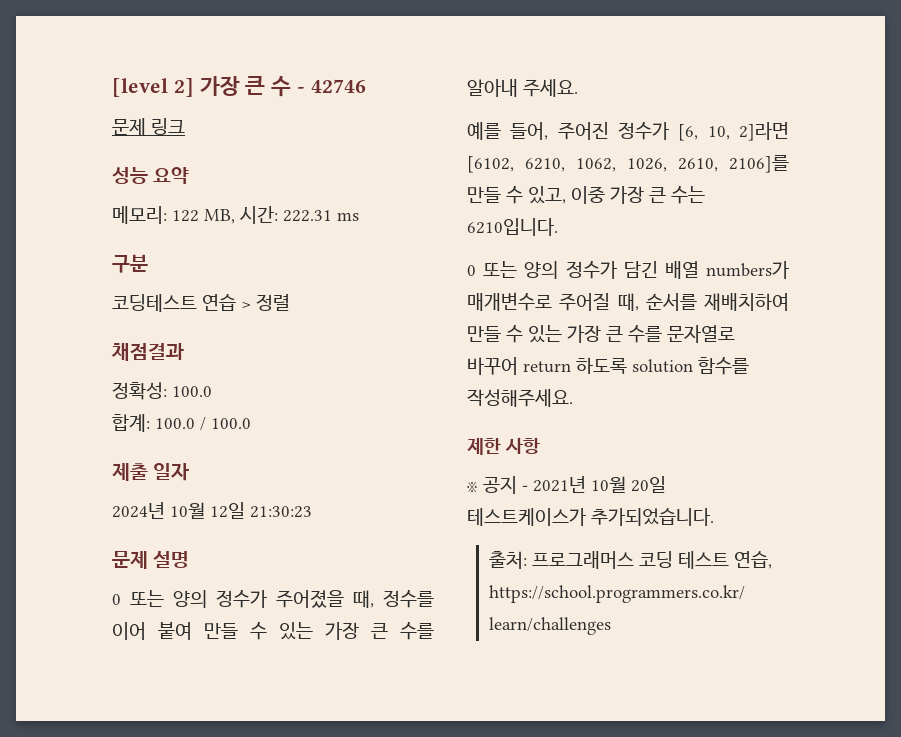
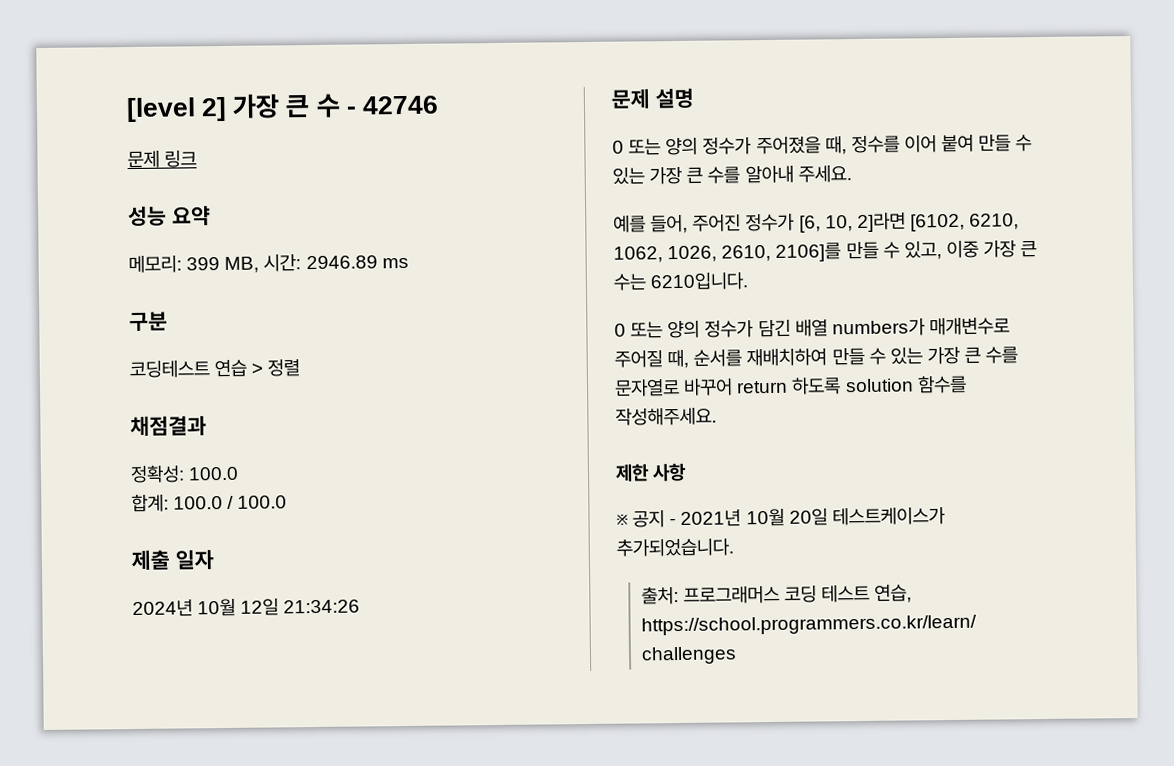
[172,210,199,222] 122 -> [186,257,221,271] 399
[283,210,332,222] 222.31 -> [305,255,378,270] 2946.89
[250,506,312,518] 21:30:23 -> [283,599,361,614] 21:34:26

